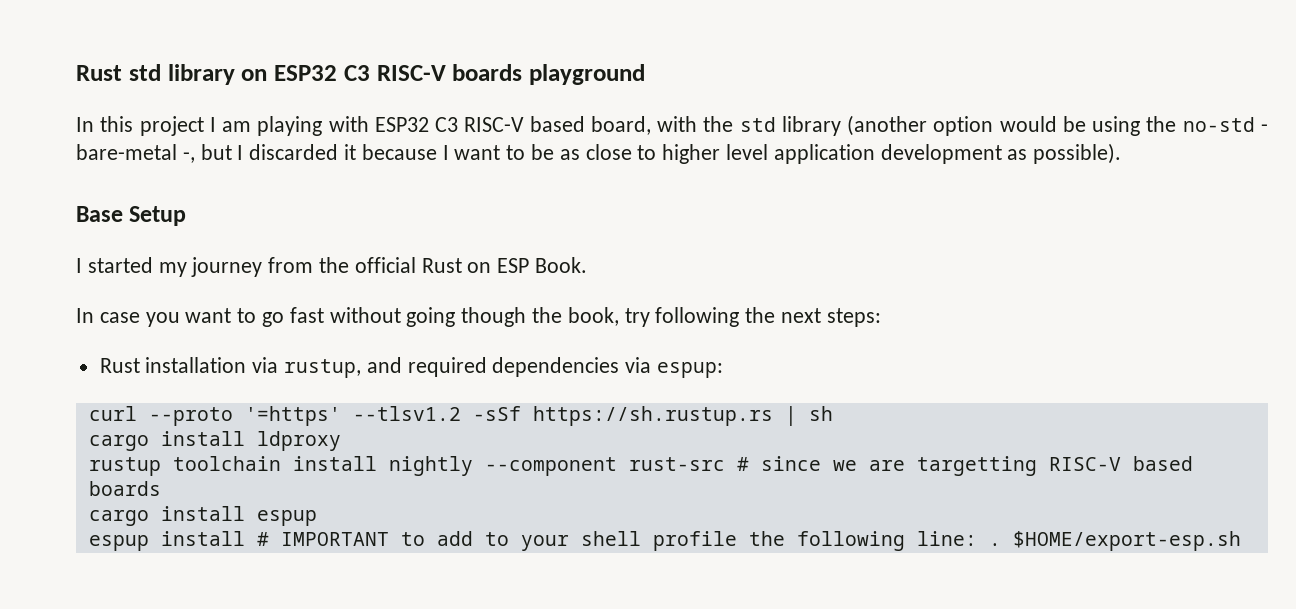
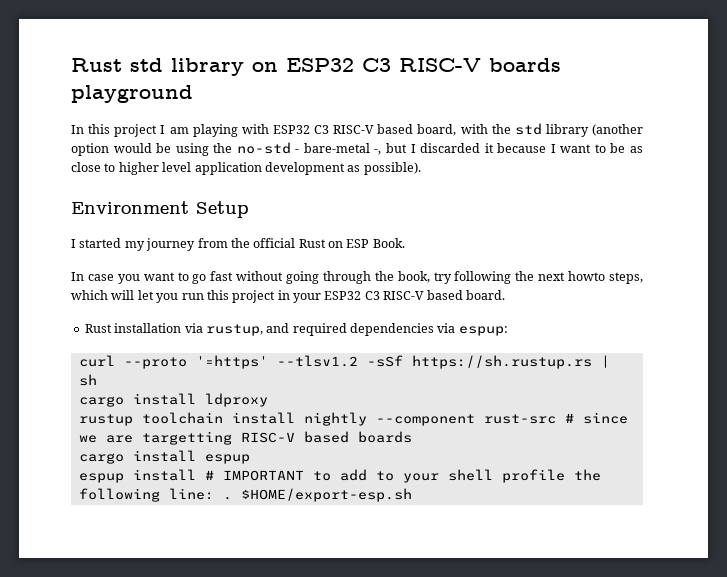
[76,206,123,222] Base -> [71,201,189,214] Environment
[461,307,527,327] though -> [322,271,371,284] through
[826,308,881,327] steps: -> [568,271,643,284] [71,290,505,303] howto steps, which will let you run this project in your ESP32 C3 RISC-V based board.

